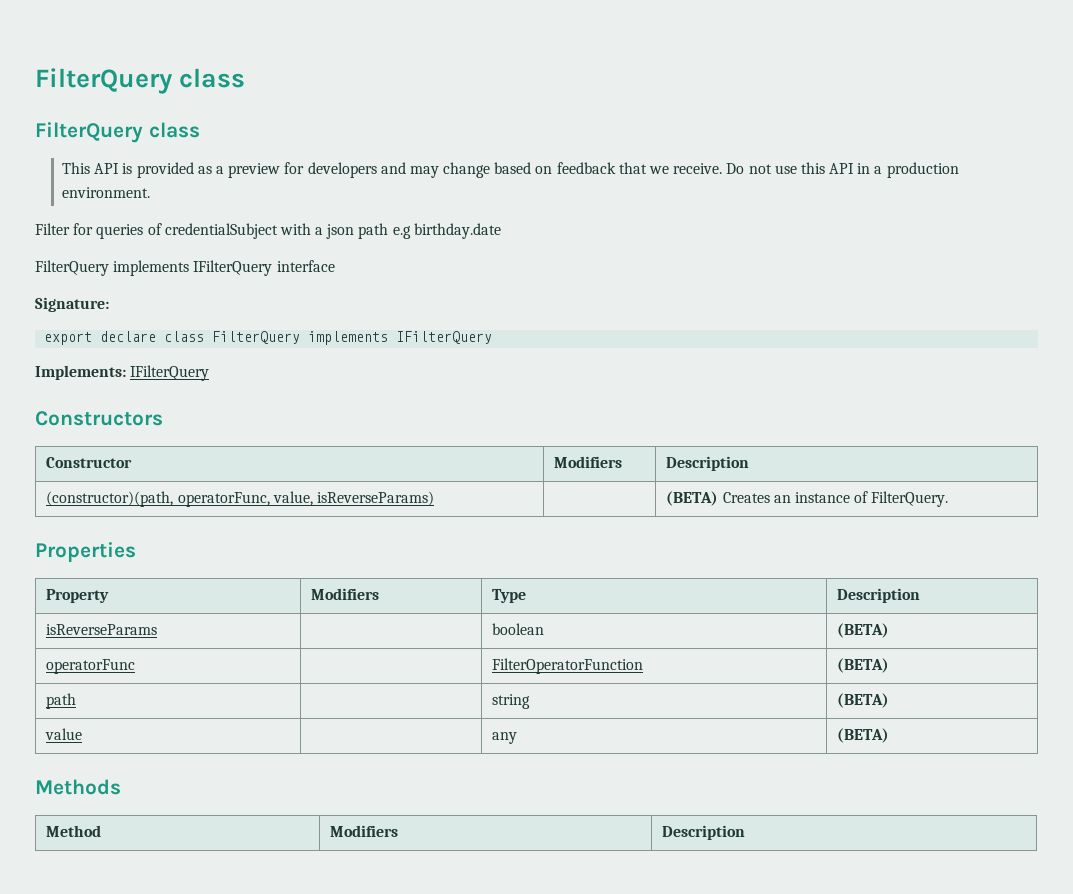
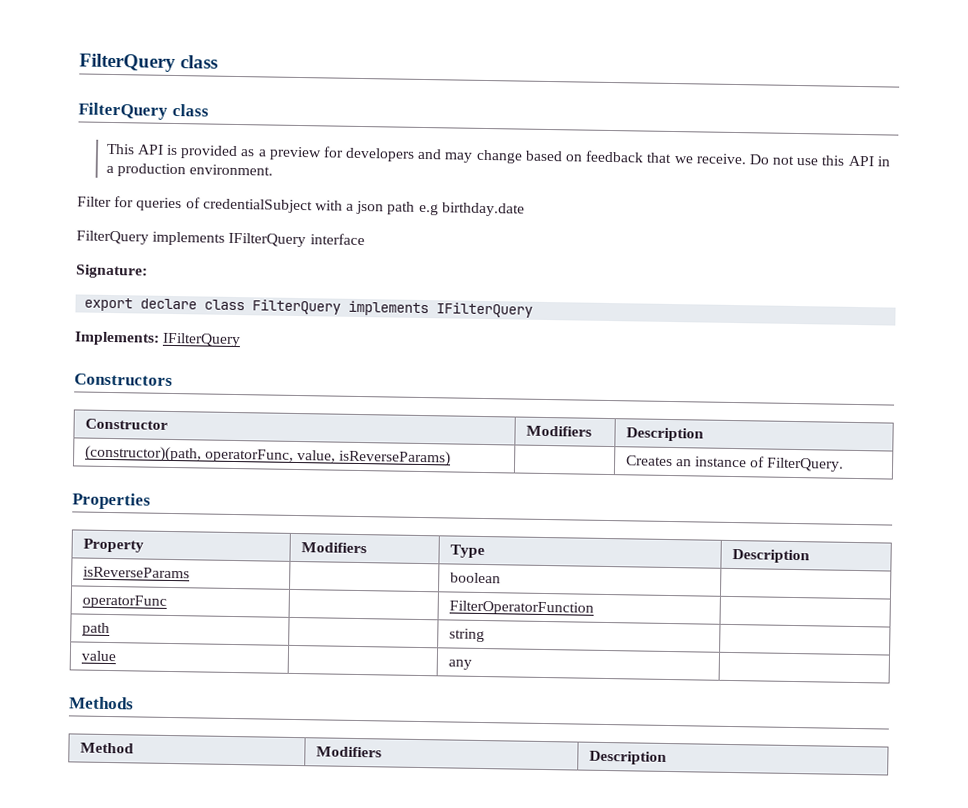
[666,491,719,506] (BETA) -> (452, 458) none
[837,623,890,638] (BETA) -> (501, 578) none
[837,658,890,673] (BETA) -> (594, 608) none
[837,693,890,708] (BETA) -> (485, 635) none
[837,728,890,743] (BETA) -> (472, 664) none

